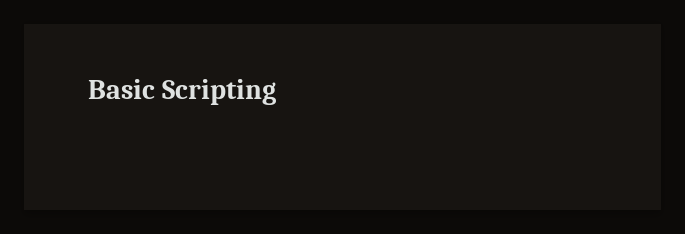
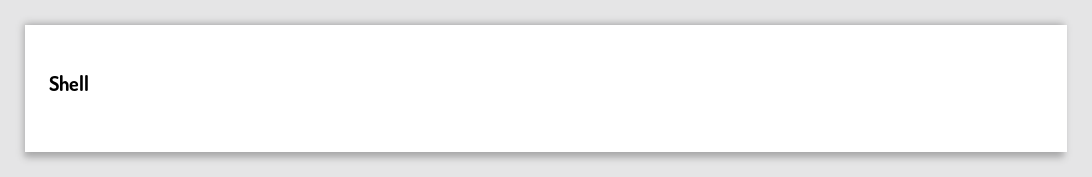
[88,79,277,105] Basic Scripting -> [49,75,89,91] Shell

